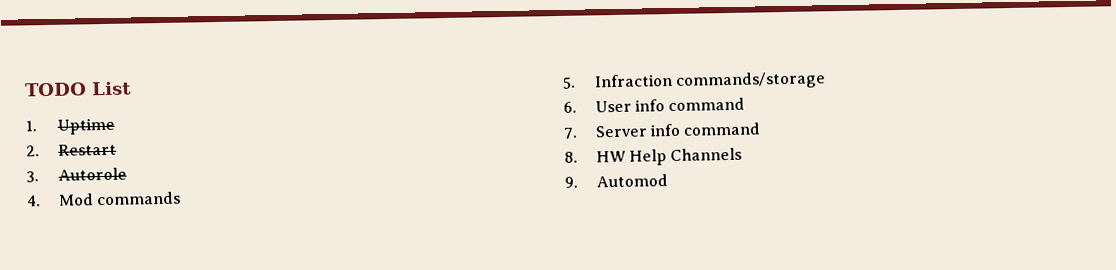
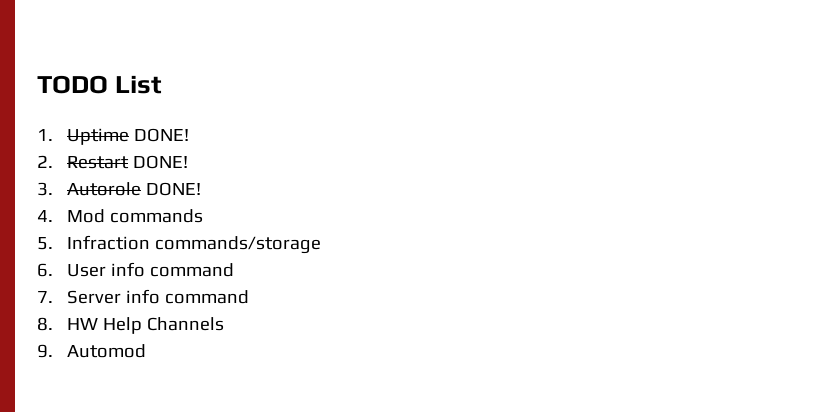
(115, 126) none -> [134,128,190,142] DONE!
(117, 149) none -> [133,155,189,169] DONE!
(127, 174) none -> [146,182,202,196] DONE!

